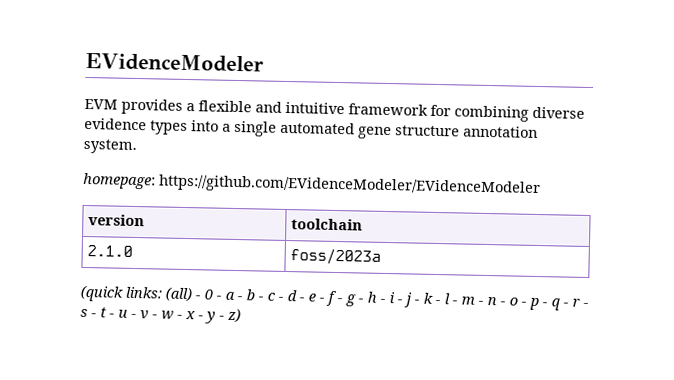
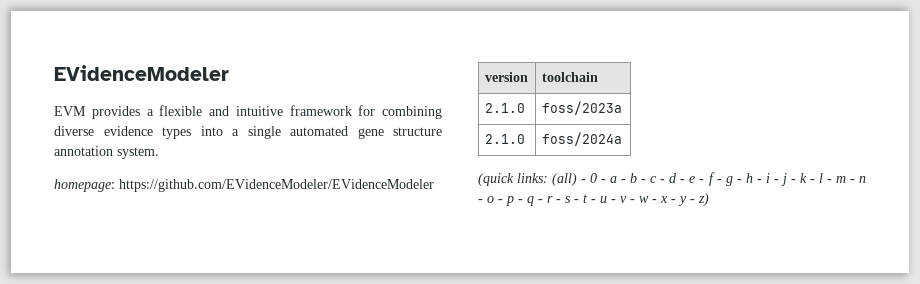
(382, 256) none -> [484,134,525,144] [541,132,622,146] // 2.1.0 | foss/2024a

